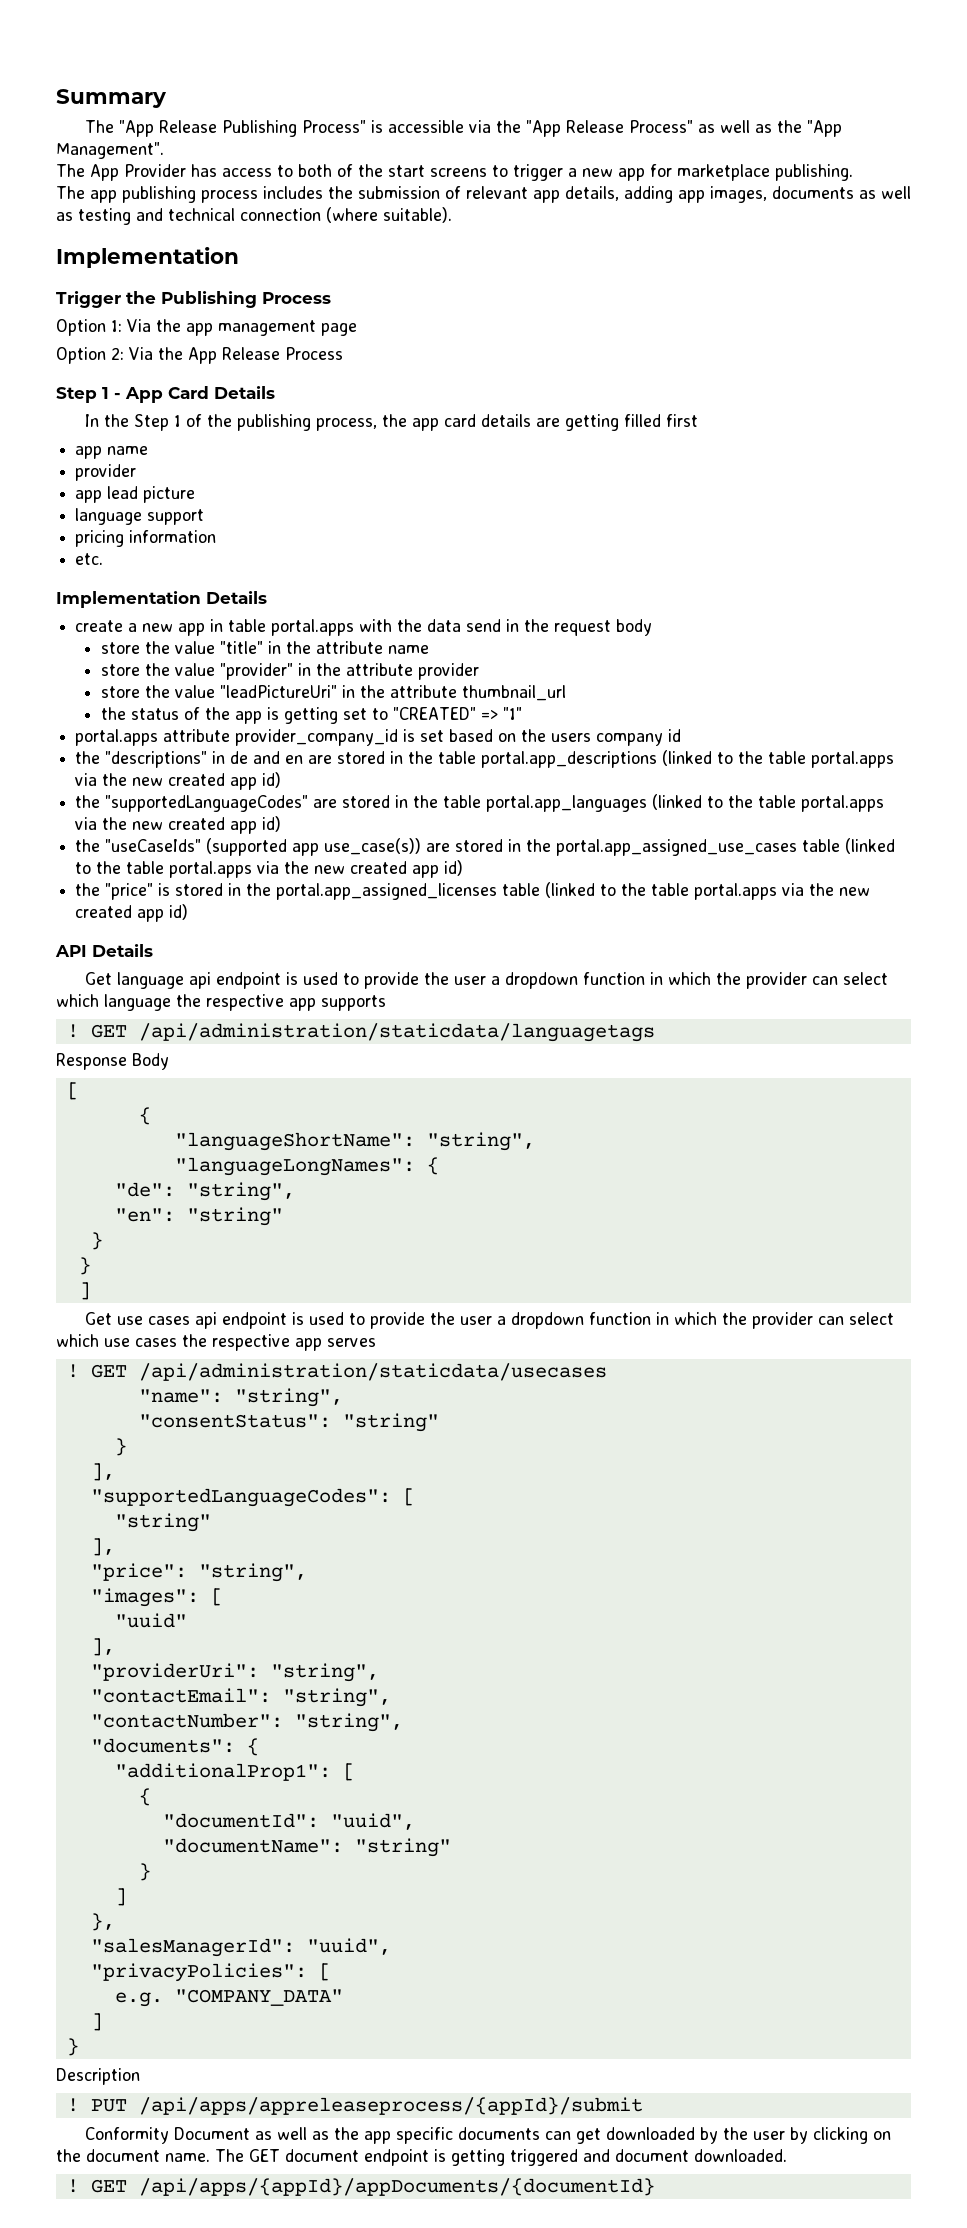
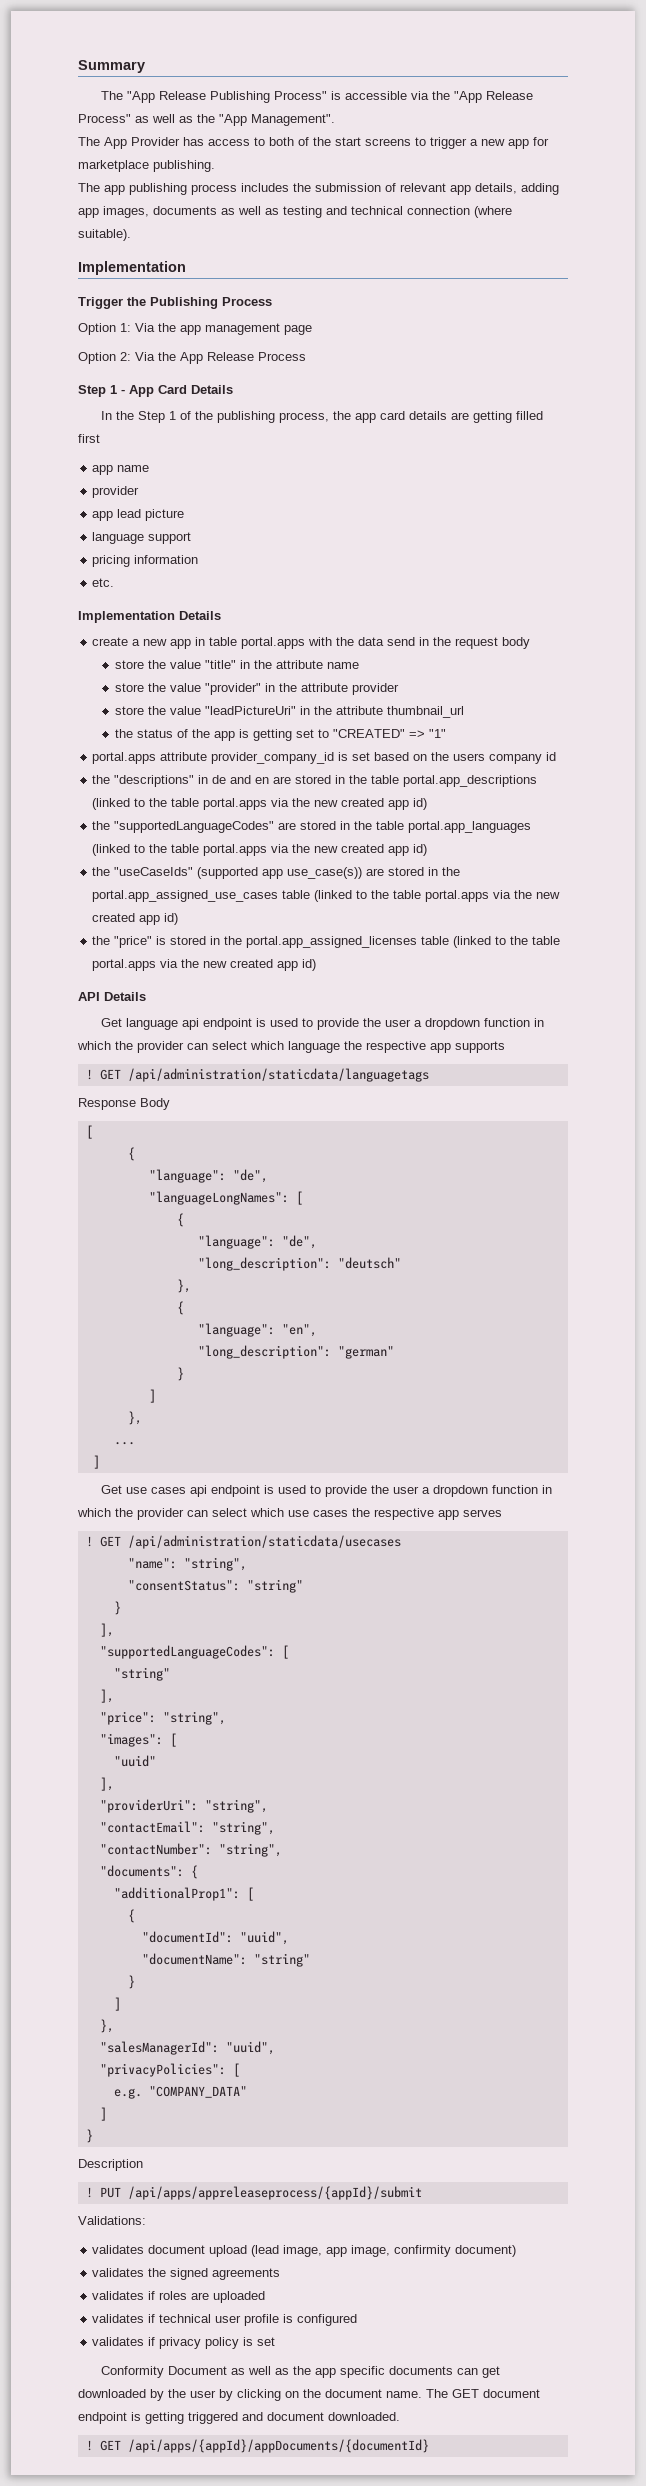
[174,1132,535,1151] "languageShortName": "string", -> [148,1169,268,1183] "language": "de",
[426,1157,439,1175] [114,1182,295,1201] [114,1207,283,1226] [90,1232,103,1250] [78,1257,91,1275] { // "de": "string", // "en": "string" // } // } -> [295,1191,303,1205] [176,1213,184,1227] [197,1235,317,1249] [197,1257,401,1271] [176,1279,191,1293] [176,1301,184,1315] [197,1323,317,1337] [197,1345,394,1359] [176,1367,184,1381] [148,1389,156,1403] [127,1411,142,1425] [113,1442,135,1445] [ // { // "language": "de", // "long_description": "deutsch" // }, // { // "language": "en", // "long_description": "german" // } // ] // }, // ...
(643, 2106) none -> [78,2216,146,2225] [92,2245,517,2257] [92,2268,281,2280] [92,2291,266,2303] [92,2314,358,2326] [92,2337,276,2349] // Validations: // validates document upload (lead image, app image, confirmity document) // validates the signed agreements // validates if roles are uploaded // validates if technical user profile is configured // validates if privacy policy is set

